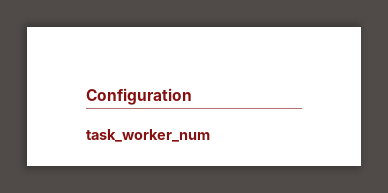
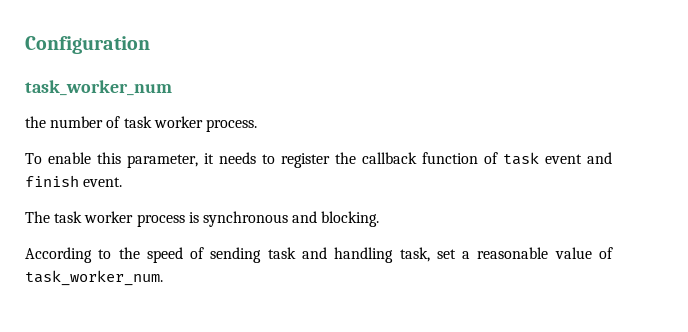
(210, 135) none -> [25,116,257,132] [25,152,612,168] [25,175,123,187] [25,211,380,227] [25,247,613,263] [25,270,163,286] // the number of task worker process. // To enable this parameter, it needs to register the callback function of task event and finish event. // The task worker process is synchronous and blocking. // According to the speed of sending task and handling task, set a reasonable value of task_worker_num.

